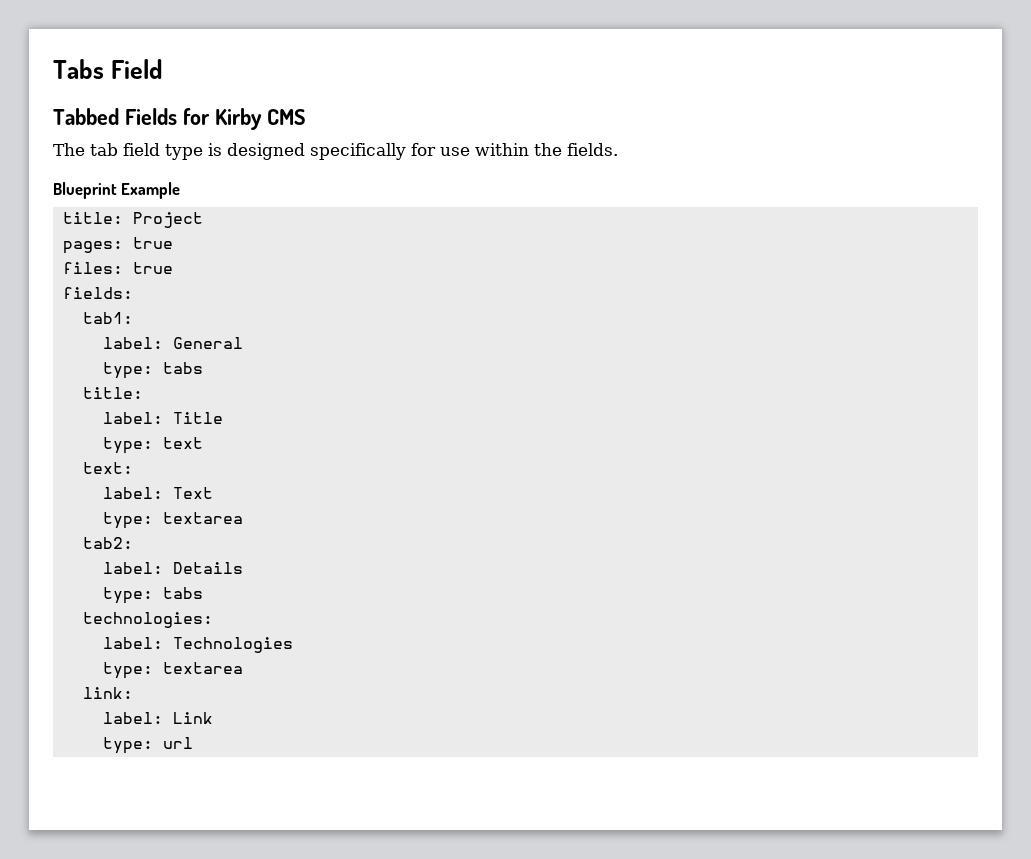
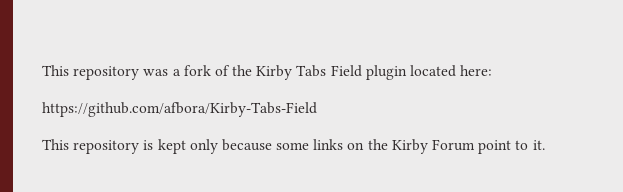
[53,59,163,79] [53,108,305,130] [53,143,618,160] [53,182,181,199] [62,212,203,228] [62,237,173,254] [62,262,173,274] [62,287,133,299] [82,312,133,324] [102,337,243,349] [102,362,203,379] [82,387,143,399] [102,412,223,424] [102,437,203,454] [82,462,133,474] [102,487,213,499] [102,512,243,529] [82,537,133,549] [102,562,243,574] [102,587,203,604] [82,612,213,628] [102,637,293,653] [102,662,243,679] [82,687,133,699] [102,712,213,724] [102,737,193,754] Tabs Field // Tabbed Fields for Kirby CMS // The tab field type is designed specifically for use within the fields. // Blueprint Example // title: Project // pages: true // files: true // fields: // tab1: // label: General // type: tabs // title: // label: Title // type: text // text: // label: Text // type: textarea // tab2: // label: Details // type: tabs // technologies: // label: Technologies // type: textarea // link: // label: Link // type: url -> [42,65,493,80] [42,102,317,117] [42,139,545,154] This repository was a fork of the Kirby Tabs Field plugin located here: // https://github.com/afbora/Kirby-Tabs-Field // This repository is kept only because some links on the Kirby Forum point to it.

